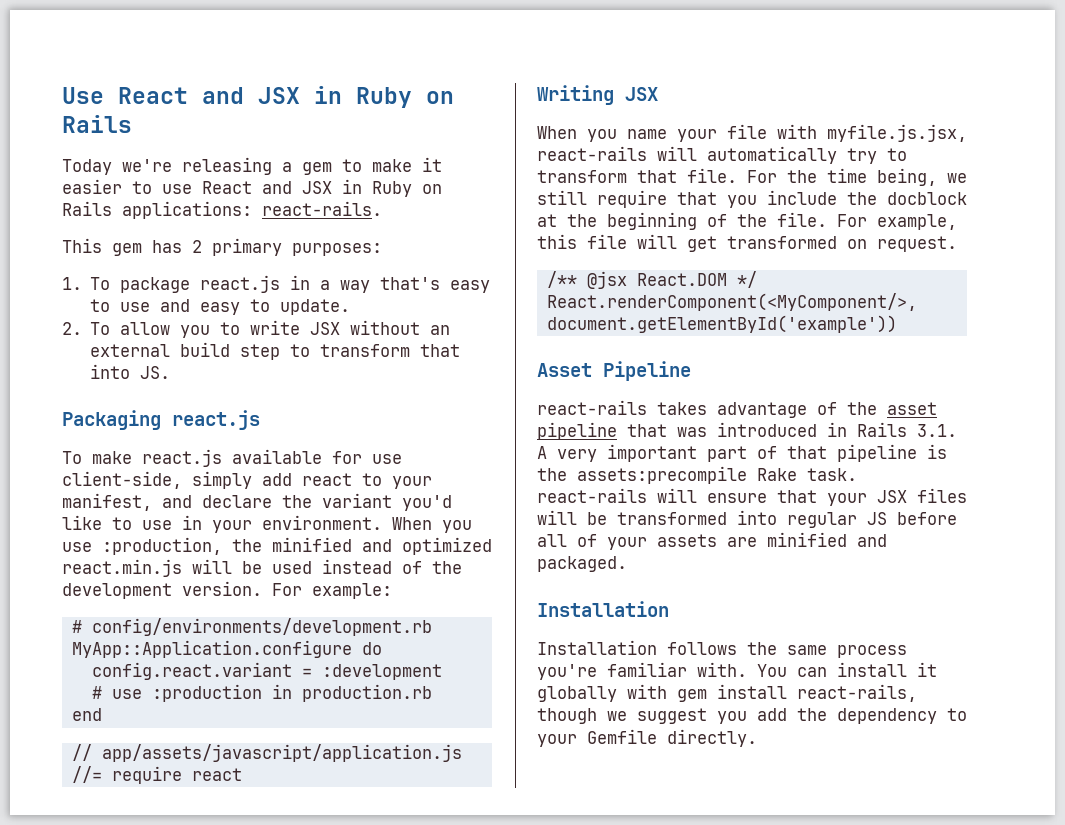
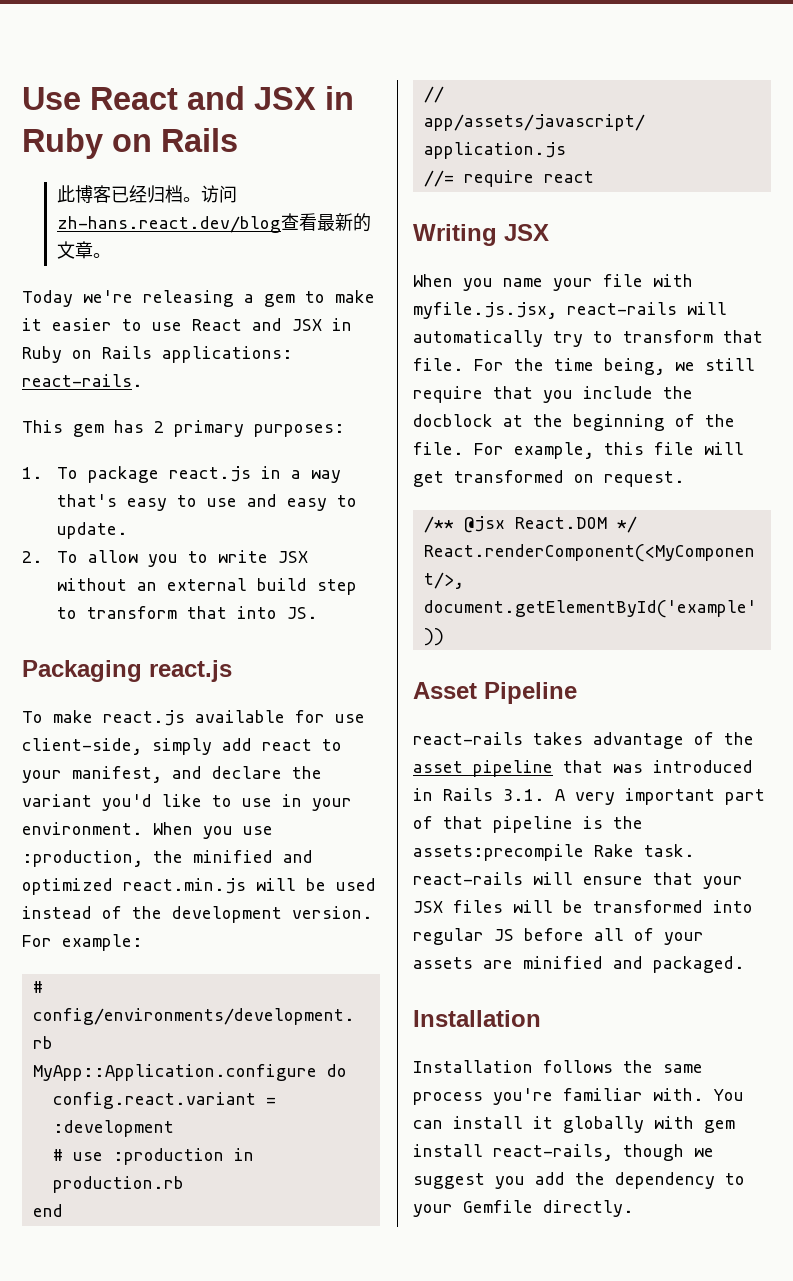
(132, 124) none -> [56,185,237,203] [56,213,371,233] [56,241,111,259] // 此博客已经归档。访问zh-hans.react.dev/blog查看最新的文章。

